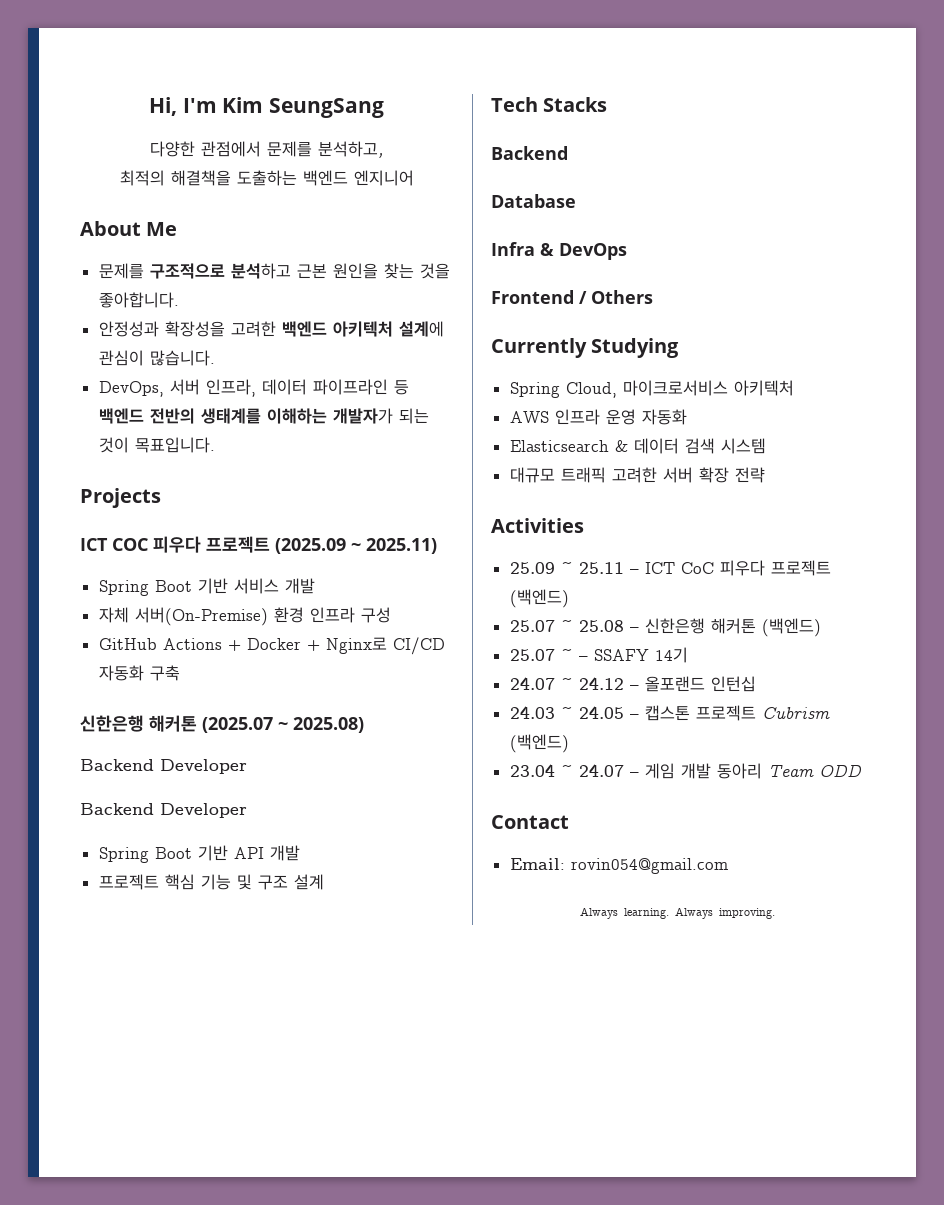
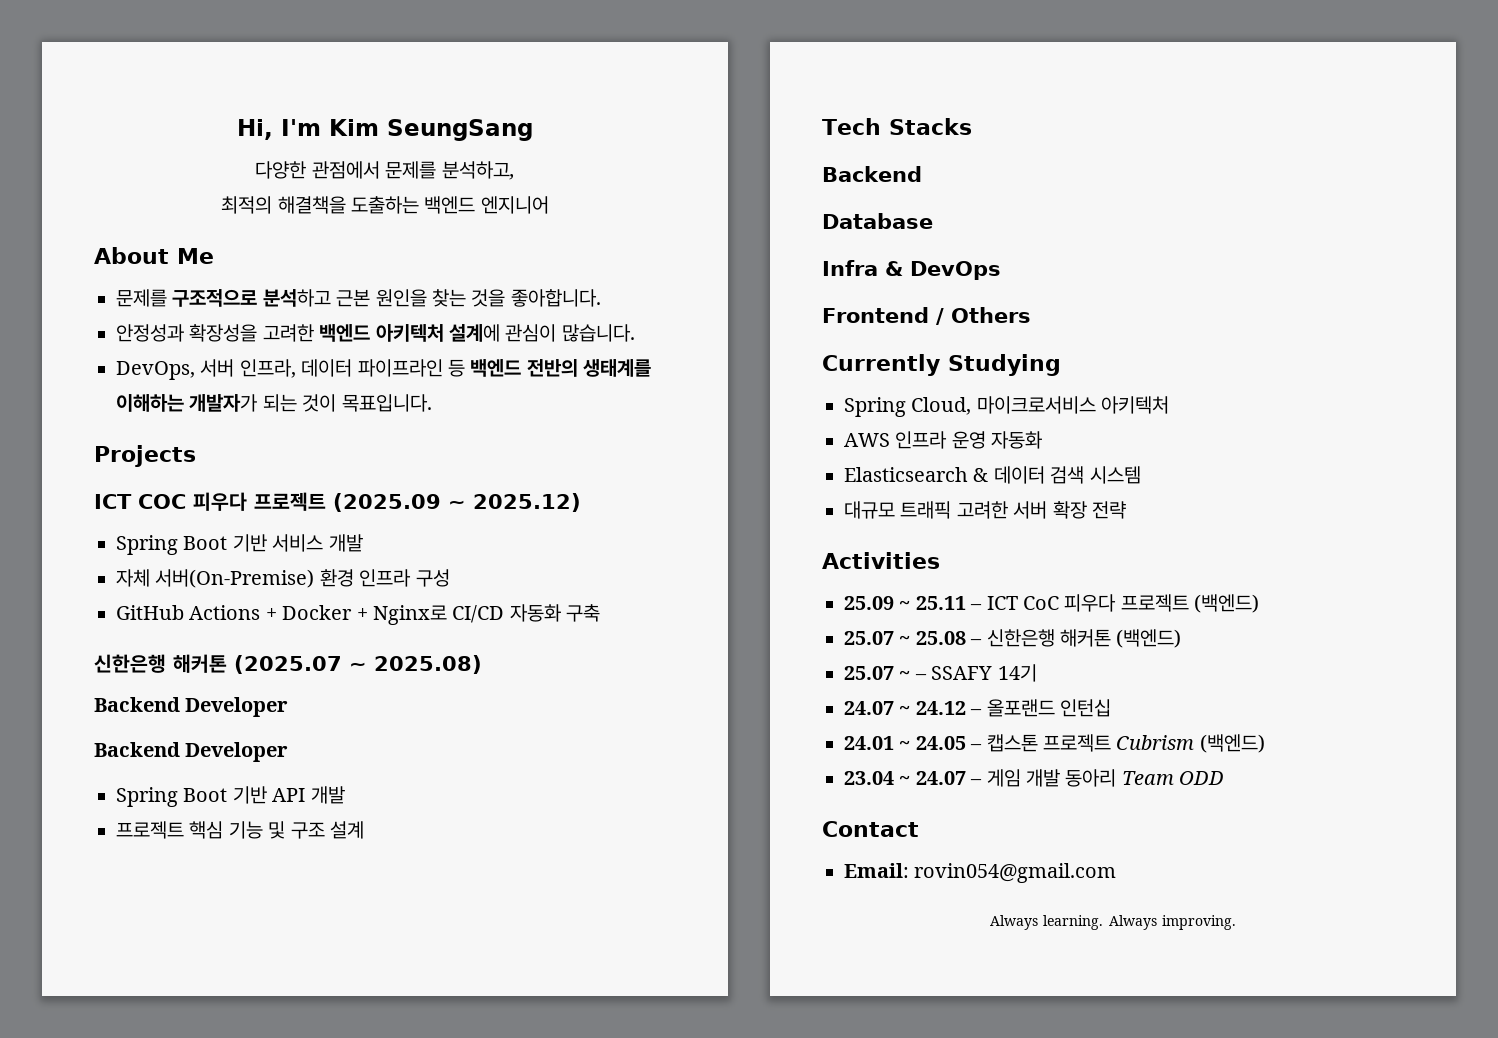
[366,538,437,554] 2025.11) -> [473,493,581,512] 2025.12)
[509,706,555,719] 24.03 -> [844,736,894,750] 24.01

